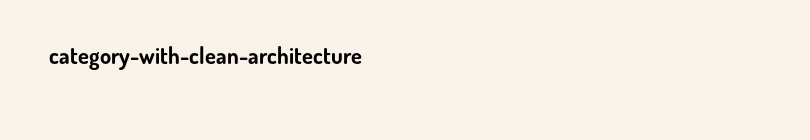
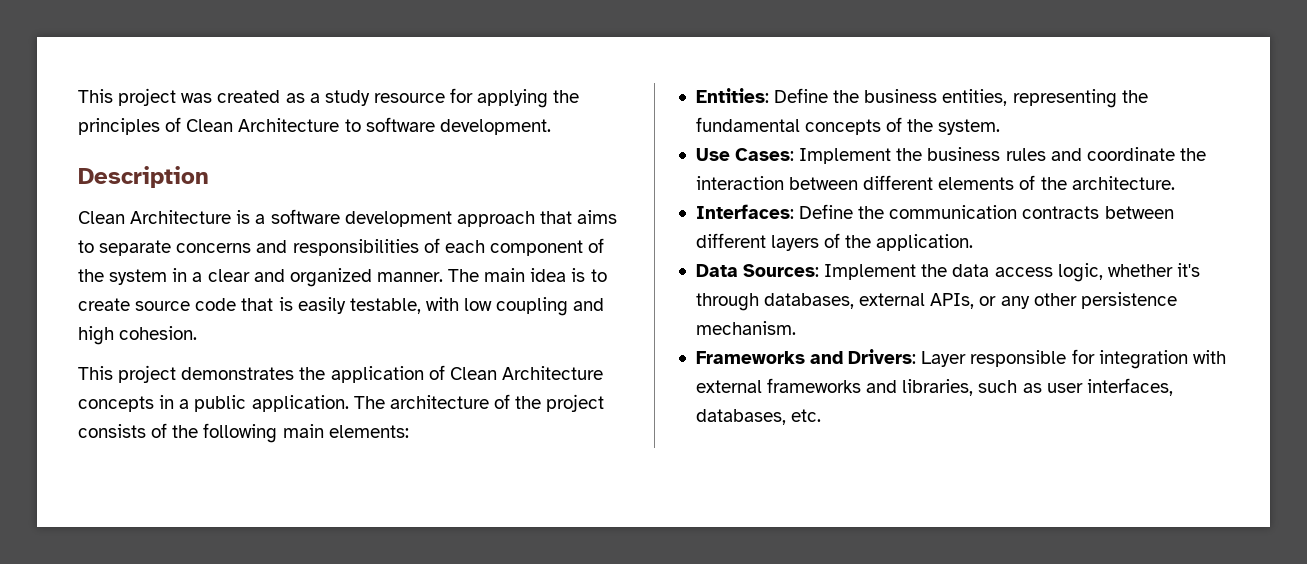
[49,46,362,70] category-with-clean-architecture -> [78,88,580,108] [78,117,551,135] [78,166,209,188] [78,209,618,227] [78,238,605,256] [78,268,607,287] [78,297,605,316] [78,326,198,345] [78,365,603,383] [78,394,605,412] [78,423,409,443] [695,88,1148,108] [695,117,1001,135] [695,147,1206,164] [695,175,1175,190] [695,204,1174,219] [695,233,974,251] [695,263,1200,282] [695,292,1177,311] [695,321,796,335] [695,349,1226,369] [695,378,1173,396] [695,409,822,425] This project was created as a study resource for applying the principles of Clean Architecture to software development. // Description // Clean Architecture is a software development approach that aims to separate concerns and responsibilities of each component of the system in a clear and organized manner. The main idea is to create source code that is easily testable, with low coupling and high cohesion. // This project demonstrates the application of Clean Architecture concepts in a public application. The architecture of the project consists of the following main elements: // Entities: Define the business entities, representing the fundamental concepts of the system. // Use Cases: Implement the business rules and coordinate the interaction between different elements of the architecture. // Interfaces: Define the communication contracts between different layers of the application. // Data Sources: Implement the data access logic, whether it's through databases, external APIs, or any other persistence mechanism. // Frameworks and Drivers: Layer responsible for integration with external frameworks and libraries, such as user interfaces, databases, etc.

